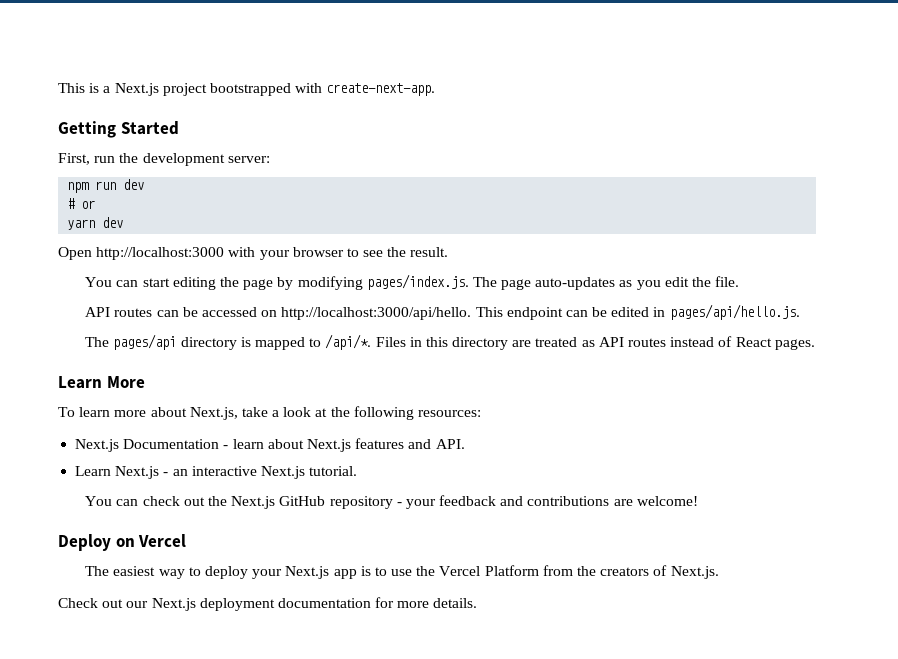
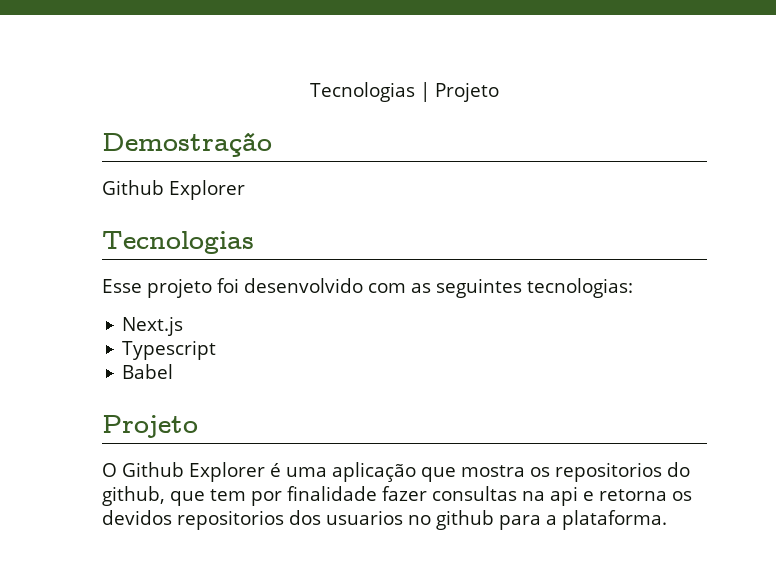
[58,83,436,96] [58,121,179,138] [58,153,270,166] [67,179,145,193] [67,198,96,209] [67,217,124,230] [58,247,449,260] [85,274,740,290] [85,304,800,320] [85,334,815,350] [58,376,145,389] [58,406,482,420] [75,438,465,452] [75,466,358,479] [85,495,698,509] [58,534,187,551] [85,565,719,579] [58,597,478,611] This is a Next.js project bootstrapped with create-next-app. // Getting Started // First, run the development server: // npm run dev // # or // yarn dev // Open http://localhost:3000 with your browser to see the result. // You can start editing the page by modifying pages/index.js. The page auto-updates as you edit the file. // API routes can be accessed on http://localhost:3000/api/hello. This endpoint can be edited in pages/api/hello.js. // The pages/api directory is mapped to /api/*. Files in this directory are treated as API routes instead of React pages. // Learn More // To learn more about Next.js, take a look at the following resources: // Next.js Documentation - learn about Next.js features and API. // Learn Next.js - an interactive Next.js tutorial. // You can check out the Next.js GitHub repository - your feedback and contributions are welcome! // Deploy on Vercel // The easiest way to deploy your Next.js app is to use the Vercel Platform from the creators of Next.js. // Check out our Next.js deployment documentation for more details. -> [310,82,499,102] [102,132,272,157] [102,180,245,200] [102,231,254,254] [102,278,633,298] [122,316,184,336] [122,340,217,360] [122,364,174,379] [102,415,198,438] [102,462,690,482] [102,486,692,506] [102,510,667,530] Tecnologias | Projeto // Demostração // Github Explorer // Tecnologias // Esse projeto foi desenvolvido com as seguintes tecnologias: // Next.js // Typescript // Babel // Projeto // O Github Explorer é uma aplicação que mostra os repositorios do github, que tem por finalidade fazer consultas na api e retorna os devidos repositorios dos usuarios no github para a plataforma.

